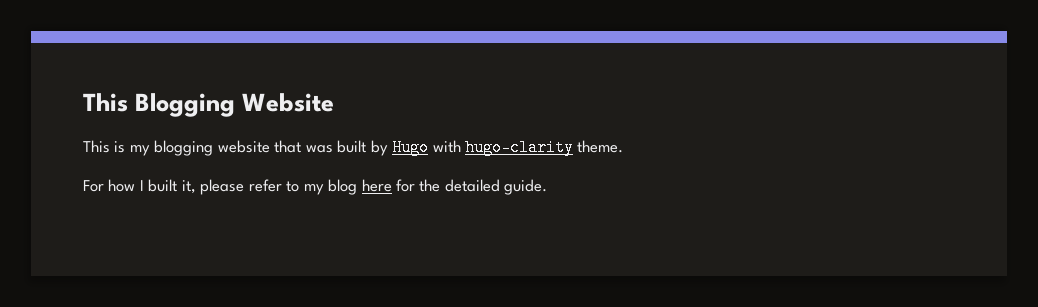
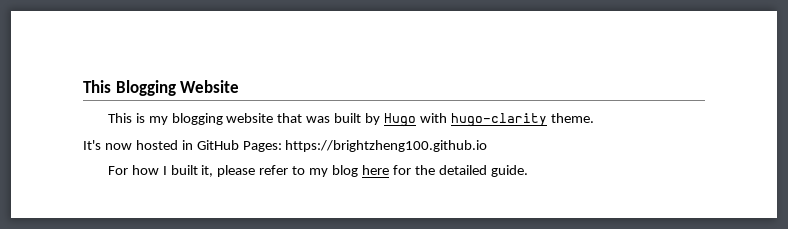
(624, 146) none -> [83,140,488,152] // It's now hosted in GitHub Pages: https://brightzheng100.github.io

